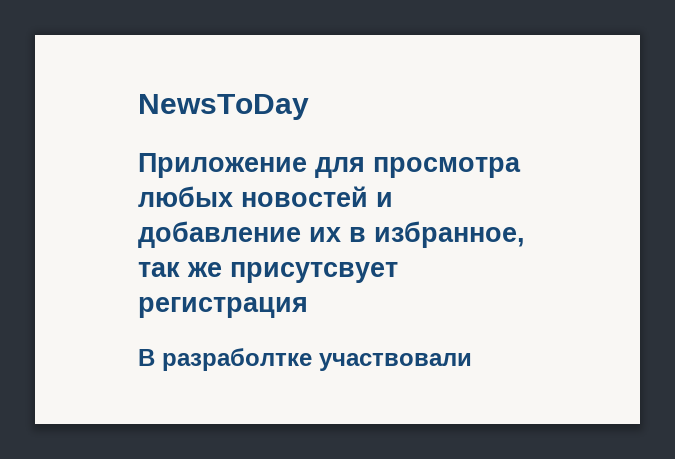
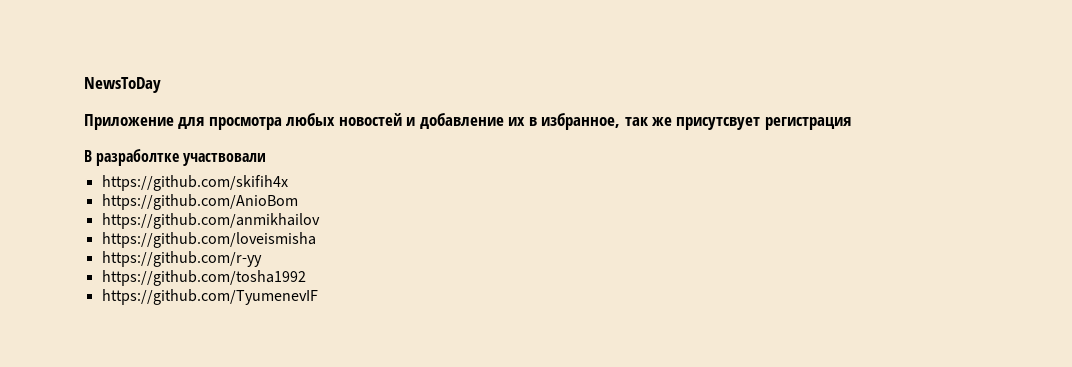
(472, 362) none -> [101,175,288,191] [101,194,298,210] [101,213,320,229] [101,232,316,248] [101,251,262,267] [101,270,306,286] [101,289,318,305] // https://github.com/skifih4x // https://github.com/AnioBom // https://github.com/anmikhailov // https://github.com/loveismisha // https://github.com/r-yy // https://github.com/tosha1992 // https://github.com/TyumenevIF

